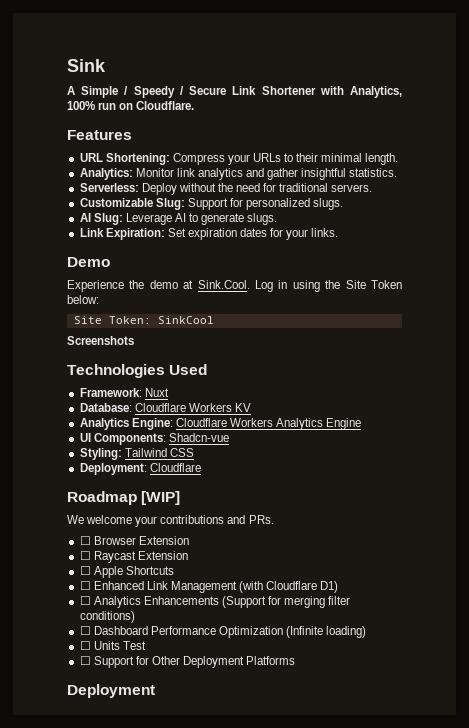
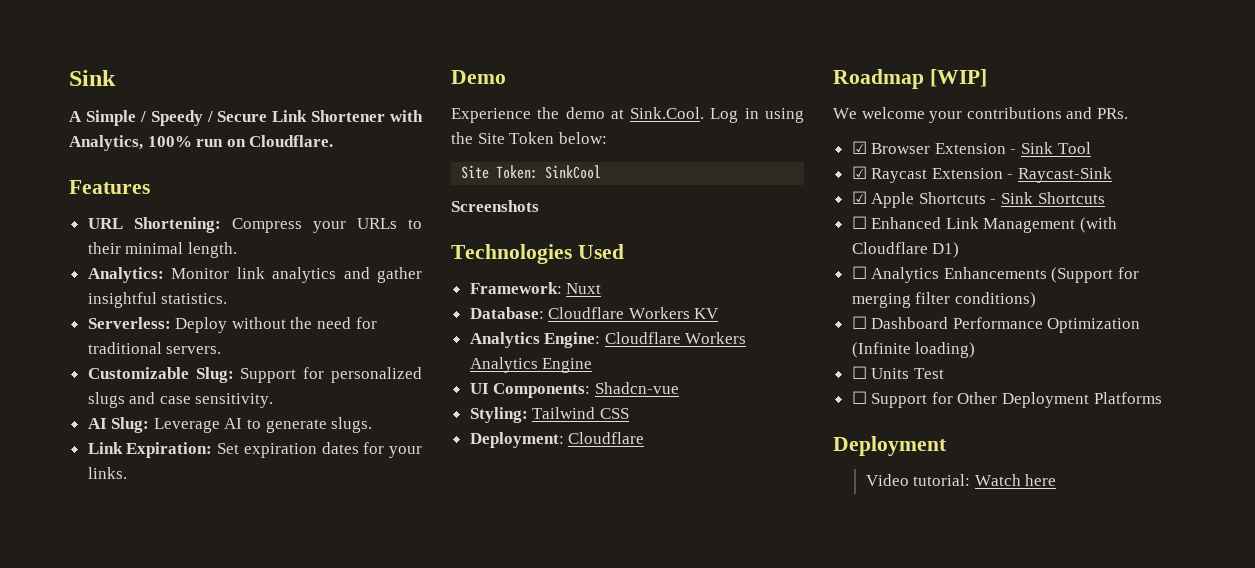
[313,198,344,210] slugs. -> [87,392,274,408] slugs and case sensitivity.
[79,536,91,545] ☐ -> [851,141,867,154] ☑
[79,551,91,560] // ☐ -> [1010,142,1091,154] [851,166,867,179] - Sink Tool // ☑
[79,566,91,575] // ☐ -> [1007,167,1113,183] [851,191,867,204] - Raycast-Sink // ☑
(174, 570) none -> [990,192,1105,204] - Sink Shortcuts
(155, 691) none -> [865,474,1057,486] // Video tutorial: Watch here

